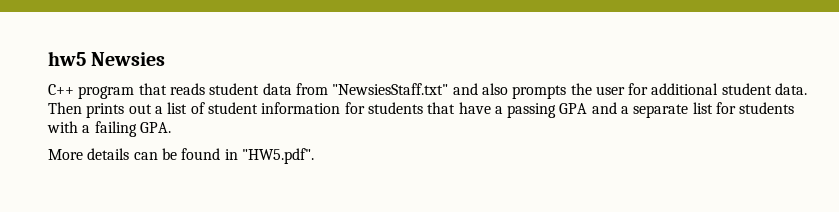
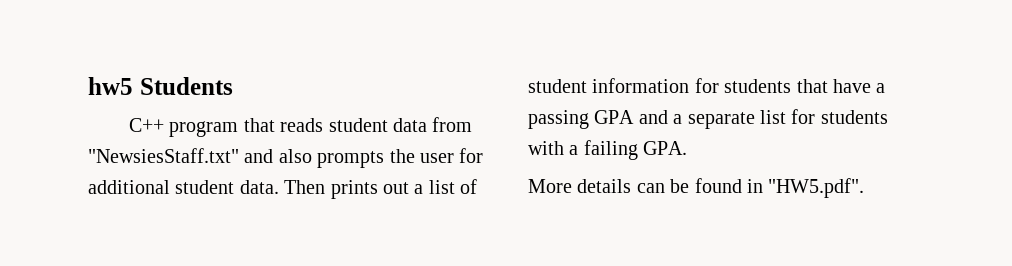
[91,52,166,66] Newsies -> [139,77,233,95] Students

